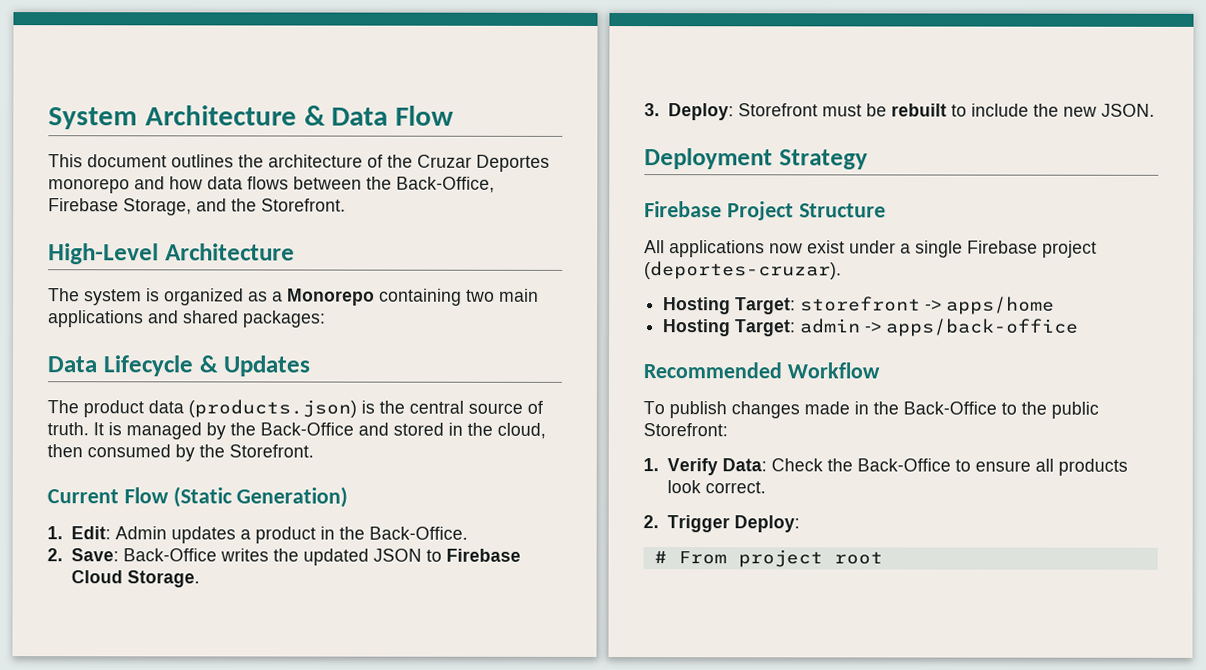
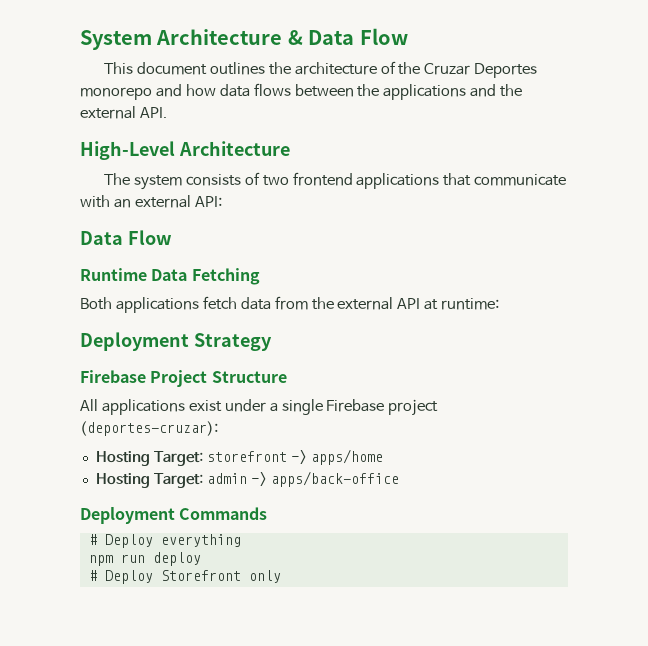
[396,176,495,193] [48,198,346,216] [48,243,295,265] [48,288,539,306] [48,310,326,328] [47,355,311,377] [47,399,543,418] [47,422,546,440] [47,444,314,462] [47,486,349,508] [47,526,468,544] [47,548,521,566] [70,570,200,588] [644,103,1155,121] Back-Office, Firebase Storage, and the Storefront. // High-Level Architecture // The system is organized as a Monorepo containing two main applications and shared packages: // Data Lifecycle & Updates // The product data (products.json) is the central source of truth. It is managed by the Back-Office and stored in the cloud, then consumed by the Storefront. // Current Flow (Static Generation) // 1. Edit: Admin updates a product in the Back-Office. // 2. Save: Back-Office writes the updated JSON to Firebase Cloud Storage. // 3. Deploy: Storefront must be rebuilt to include the new JSON. -> [383,84,523,100] [80,106,167,119] [80,141,290,160] [103,172,567,190] [80,195,222,208] [80,230,172,245] [80,268,260,285] [80,296,500,313] applications and the external API. // High-Level Architecture // The system consists of two frontend applications that communicate with an external API: // Data Flow // Runtime Data Fetching // Both applications fetch data from the external API at runtime:
[769,243,803,254] now -> (185, 407) none
[644,261,842,280] (deportes-cruzar). -> [80,421,218,436] (deportes-cruzar):
[643,362,880,379] [643,401,1099,419] [643,423,728,437] [643,458,1128,476] [666,480,766,494] [643,515,800,533] [653,549,883,568] Recommended Workflow // To publish changes made in the Back-Office to the public Storefront: // 1. Verify Data: Check the Back-Office to ensure all products look correct. // 2. Trigger Deploy: // # From project root -> [80,507,268,524] [88,534,241,548] [88,552,201,566] [88,570,281,584] Deployment Commands // # Deploy everything // npm run deploy // # Deploy Storefront only

